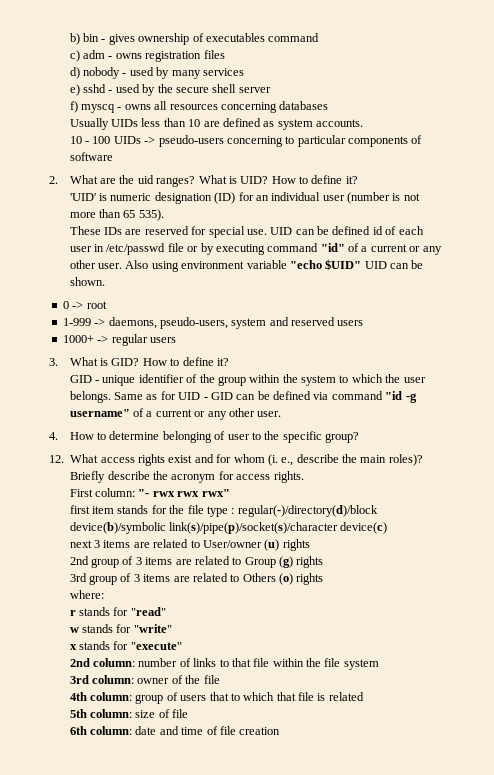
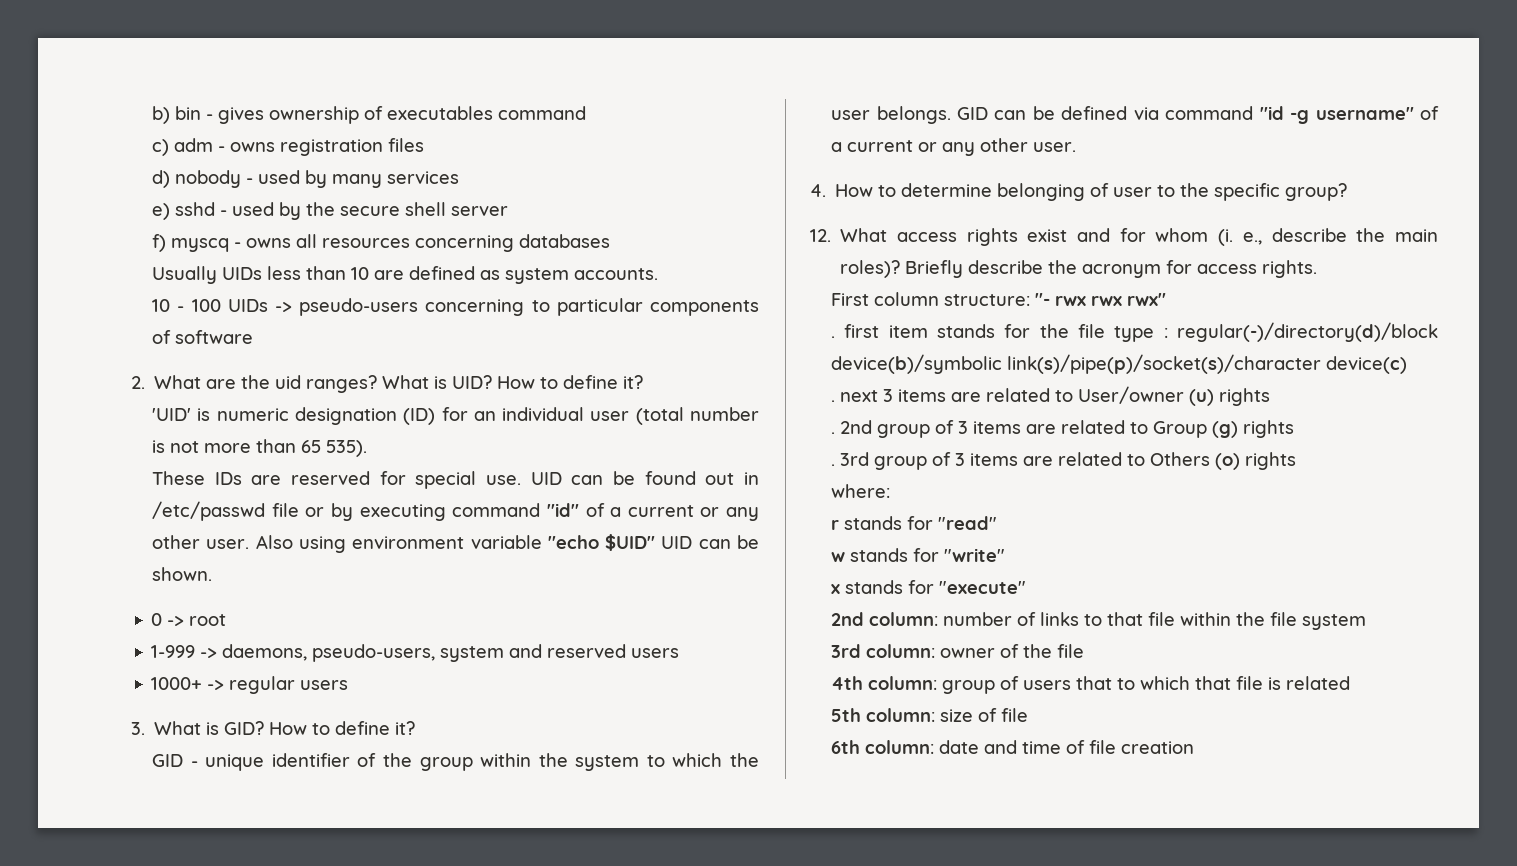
[347,192,391,204] (number -> [635,407,760,425] (total number
[332,226,424,235] [69,246,92,252] defined id of each user -> [644,471,735,485] found out
[114,391,208,400] Same as for UID - -> (951, 115) none
[95,488,136,497] column: -> [874,292,1031,306] column structure:
(230, 493) none -> [831,336,836,338] .
(388, 528) none -> [831,400,836,402] .
(310, 545) none -> [831,432,836,434] .
(324, 562) none -> [831,464,836,466] .

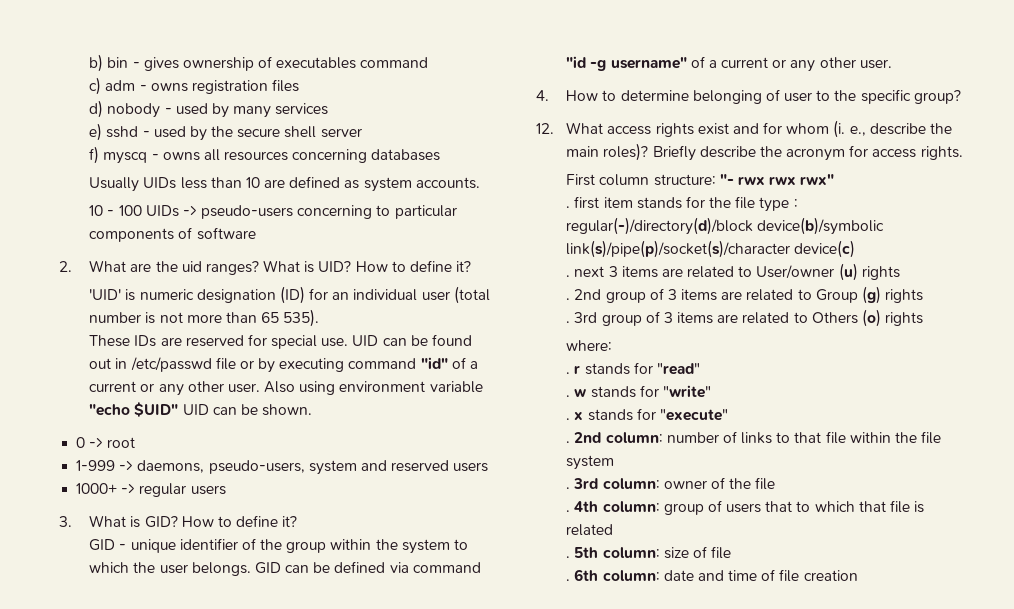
(891, 491) none -> [566,372,571,374] .
(998, 523) none -> [566,395,571,397] .
(1006, 555) none -> [566,418,571,420] .
(1027, 587) none -> [566,441,571,443] .
(1367, 622) none -> [566,487,571,489] .
(1085, 651) none -> [566,510,571,512] .
(1351, 683) none -> [566,556,571,558] .
(1029, 715) none -> [566,579,571,581] .

